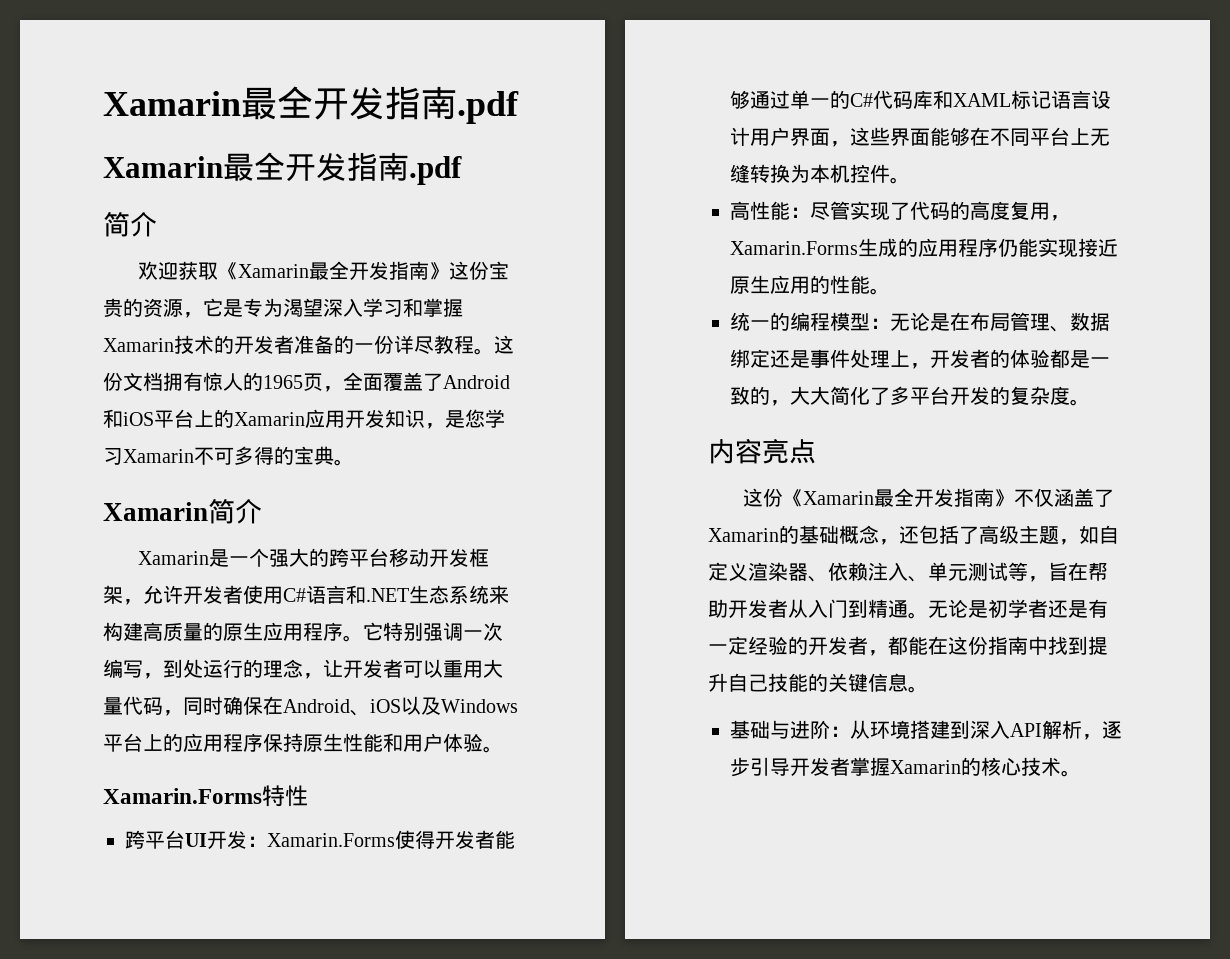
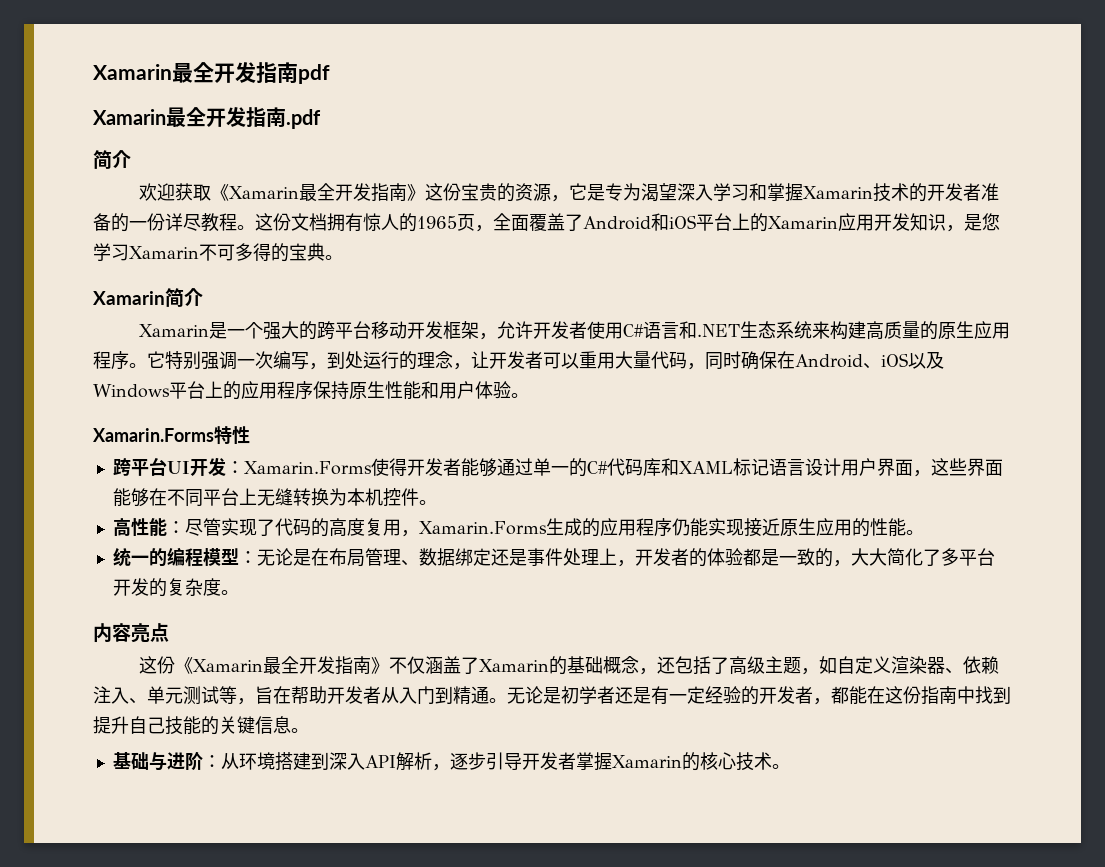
[103,86,519,124] Xamarin最全开发指南.pdf -> [93,62,330,84] Xamarin最全开发指南pdf

